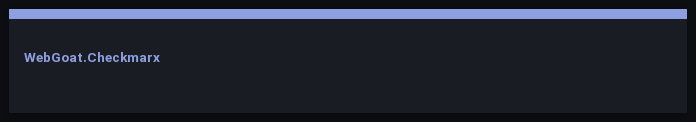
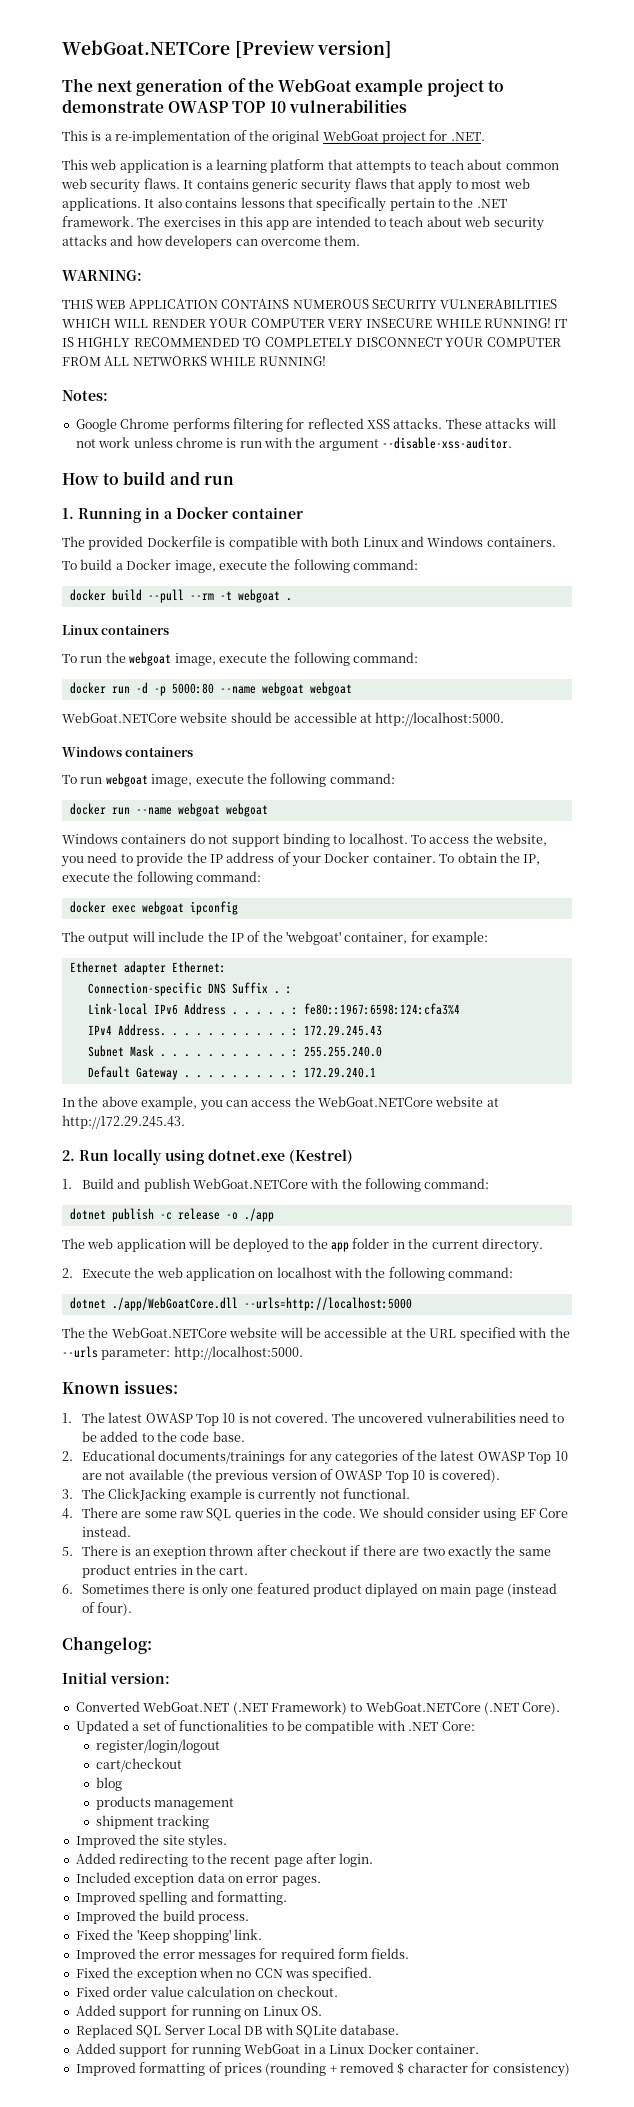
[24,52,160,62] WebGoat.Checkmarx -> [62,40,393,58] [62,78,505,97] [62,99,407,113] [62,130,485,145] [62,159,559,173] [61,178,530,193] [62,197,507,212] [62,216,544,231] [62,235,361,249] [62,270,142,281] [62,299,558,309] [62,318,568,328] [62,337,561,347] [62,356,326,366] [62,390,108,401] [75,418,556,432] [75,437,513,451] [62,471,234,485] [62,507,303,523] [62,536,556,550] [62,559,418,573] [69,589,292,603] [62,625,170,635] [62,652,418,666] [69,682,352,696] [62,712,505,726] [62,746,194,757] [62,773,395,787] [69,803,268,817] [62,833,548,847] [61,852,541,867] [62,871,262,885] [69,901,238,915] [62,931,489,945] [69,961,226,975] [87,982,292,996] [87,1003,460,1015] [87,1024,382,1036] [87,1045,382,1057] [87,1066,376,1080] [62,1096,499,1111] [62,1115,185,1129] [62,1149,353,1165] [62,1178,490,1192] [69,1208,274,1222] [62,1238,543,1253] [62,1267,514,1281] [69,1297,412,1311] [62,1327,570,1341] [62,1346,303,1360] [62,1381,179,1394] [62,1412,565,1426] [81,1431,245,1442] [62,1450,568,1465] [81,1469,500,1483] [62,1488,411,1503] [62,1507,569,1521] [81,1526,131,1537] [62,1545,551,1560] [81,1564,249,1578] [62,1583,557,1598] [81,1602,133,1616] [62,1636,152,1654] [62,1672,170,1684] [75,1701,561,1715] [75,1720,475,1734] [95,1739,220,1753] [95,1758,182,1772] [95,1777,122,1791] [95,1796,234,1810] [95,1815,209,1829] [75,1834,227,1849] [75,1853,374,1867] [75,1872,321,1886] [75,1891,287,1905] [75,1910,249,1924] [75,1929,263,1943] [75,1948,410,1962] [75,1967,373,1981] [75,1986,338,1997] [75,2005,322,2019] [75,2024,400,2038] [75,2043,480,2057] [75,2062,570,2077] WebGoat.NETCore [Preview version] // The next generation of the WebGoat example project to demonstrate OWASP TOP 10 vulnerabilities // This is a re-implementation of the original WebGoat project for .NET. // This web application is a learning platform that attempts to teach about common web security flaws. It contains generic security flaws that apply to most web applications. It also contains lessons that specifically pertain to the .NET framework. The exercises in this app are intended to teach about web security attacks and how developers can overcome them. // WARNING: // THIS WEB APPLICATION CONTAINS NUMEROUS SECURITY VULNERABILITIES WHICH WILL RENDER YOUR COMPUTER VERY INSECURE WHILE RUNNING! IT IS HIGHLY RECOMMENDED TO COMPLETELY DISCONNECT YOUR COMPUTER FROM ALL NETWORKS WHILE RUNNING! // Notes: // Google Chrome performs filtering for reflected XSS attacks. These attacks will not work unless chrome is run with the argument --disable-xss-auditor. // How to build and run // 1. Running in a Docker container // The provided Dockerfile is compatible with both Linux and Windows containers. // To build a Docker image, execute the following command: // docker build --pull --rm -t webgoat . // Linux containers // To run the webgoat image, execute the following command: // docker run -d -p 5000:80 --name webgoat webgoat // WebGoat.NETCore website should be accessible at http://localhost:5000. // Windows containers // To run webgoat image, execute the following command: // docker run --name webgoat webgoat // Windows containers do not support binding to localhost. To access the website, you need to provide the IP address of your Docker container. To obtain the IP, execute the following command: // docker exec webgoat ipconfig // The output will include the IP of the 'webgoat' container, for example: // Ethernet adapter Ethernet: // Connection-specific DNS Suffix . : // Link-local IPv6 Address . . . . . : fe80::1967:6598:124:cfa3%4 // IPv4 Address. . . . . . . . . . . : 172.29.245.43 // Subnet Mask . . . . . . . . . . . : 255.255.240.0 // Default Gateway . . . . . . . . . : 172.29.240.1 // In the above example, you can access the WebGoat.NETCore website at http://172.29.245.43. // 2. Run locally using dotnet.exe (Kestrel) // 1. Build and publish WebGoat.NETCore with the following command: // dotnet publish -c release -o ./app // The web application will be deployed to the app folder in the current directory. // 2. Execute the web application on localhost with the following command: // dotnet ./app/WebGoatCore.dll --urls=http://localhost:5000 // The the WebGoat.NETCore website will be accessible at the URL specified with the --urls parameter: http://localhost:5000. // Known issues: // 1. The latest OWASP Top 10 is not covered. The uncovered vulnerabilities need to be added to the code base. // 2. Educational documents/trainings for any categories of the latest OWASP Top 10 are not available (the previous version of OWASP Top 10 is covered). // 3. The ClickJacking example is currently not functional. // 4. There are some raw SQL queries in the code. We should consider using EF Core instead. // 5. There is an exeption thrown after checkout if there are two exactly the same product entries in the cart. // 6. Sometimes there is only one featured product diplayed on main page (instead of four). // Changelog: // Initial version: // Converted WebGoat.NET (.NET Framework) to WebGoat.NETCore (.NET Core). // Updated a set of functionalities to be compatible with .NET Core: // register/login/logout // cart/checkout // blog // products management // shipment tracking // Improved the site styles. // Added redirecting to the recent page after login. // Included exception data on error pages. // Improved spelling and formatting. // Improved the build process. // Fixed the 'Keep shopping' link. // Improved the error messages for required form fields. // Fixed the exception when no CCN was specified. // Fixed order value calculation on checkout. // Added support for running on Linux OS. // Replaced SQL Server Local DB with SQLite database. // Added support for running WebGoat in a Linux Docker container. // Improved formatting of prices (rounding + removed $ character for consistency)

